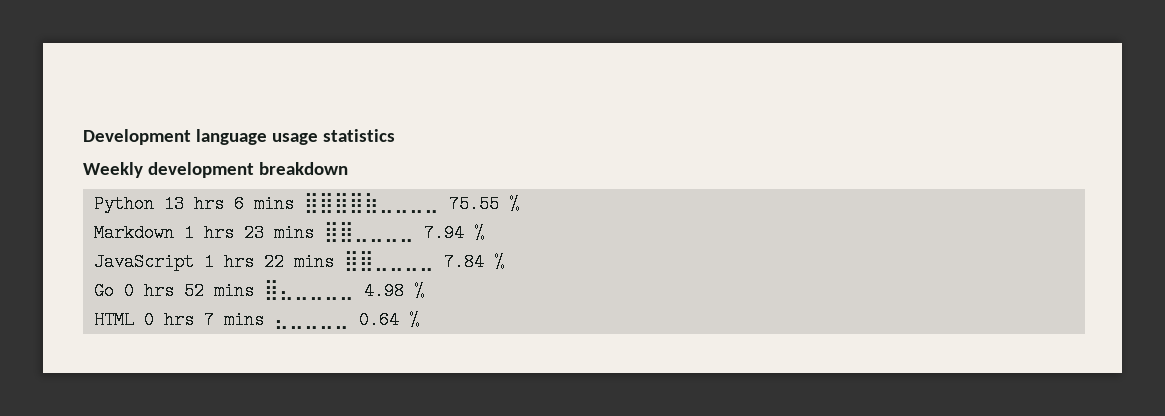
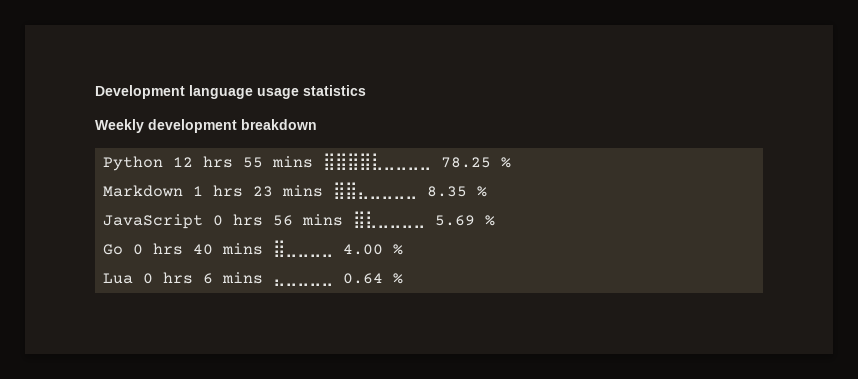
[164,193,500,213] 13 hrs 6 mins ⣿⣿⣿⣿⣷⣀⣀⣀⣀ 75.55 -> [173,153,492,170] 12 hrs 55 mins ⣿⣿⣿⣿⣇⣀⣀⣀⣀ 78.25
[324,222,465,242] ⣿⣿⣀⣀⣀⣀ 7.94 -> [333,182,468,199] ⣿⣿⣄⣀⣀⣀⣀ 8.35
[204,251,485,271] 1 hrs 22 mins ⣿⣿⣀⣀⣀⣀ 7.84 -> [213,211,476,228] 0 hrs 56 mins ⣿⣇⣀⣀⣀⣀ 5.69
[184,280,425,300] [94,311,215,329] 52 mins ⣿⣄⣀⣀⣀⣀ 4.98 % // HTML 0 hrs 7 -> [193,240,404,257] [103,272,214,284] 40 mins ⣿⣀⣀⣀⣀ 4.00 % // Lua 0 hrs 6

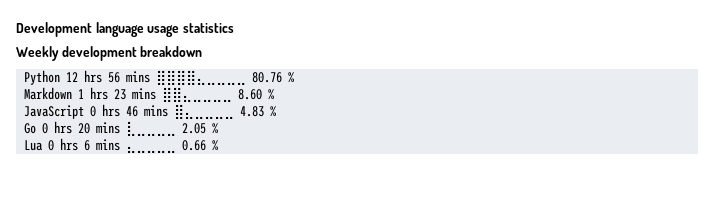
[243,153,492,170] 55 mins ⣿⣿⣿⣿⣇⣀⣀⣀⣀ 78.25 -> [108,70,283,85] 56 mins ⣿⣿⣿⣿⣄⣀⣀⣀⣀ 80.76
[427,186,468,197] 8.35 -> [238,89,263,100] 8.60
[273,211,476,228] 56 mins ⣿⣇⣀⣀⣀⣀ 5.69 -> [126,104,265,119] 46 mins ⣿⣄⣀⣀⣀⣀ 4.83
[193,240,384,257] 40 mins ⣿⣀⣀⣀⣀ 4.00 -> [78,121,207,136] 20 mins ⣇⣀⣀⣀⣀ 2.05
[343,273,384,284] 0.64 -> [182,140,207,151] 0.66

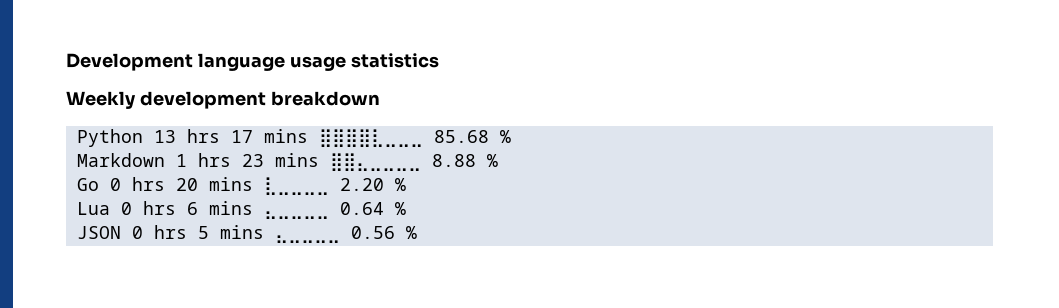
[66,70,283,85] 12 hrs 56 mins ⣿⣿⣿⣿⣄⣀⣀⣀⣀ 80.76 -> [153,129,489,147] 13 hrs 17 mins ⣿⣿⣿⣿⣇⣀⣀⣀ 85.68
[238,89,275,100] [24,104,265,119] 8.60 % // JavaScript 0 hrs 46 mins ⣿⣄⣀⣀⣀⣀ 4.83 -> [431,154,476,167] 8.88
[182,123,207,134] 2.05 -> [339,178,384,191] 2.20
[182,140,219,151] 0.66 % -> [339,202,406,215] [76,225,417,243] 0.64 % // JSON 0 hrs 5 mins ⣄⣀⣀⣀⣀ 0.56 %

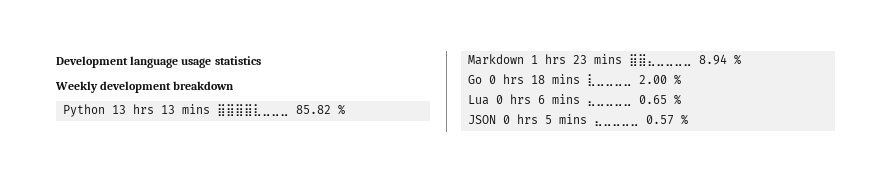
[230,130,253,143] 17 -> [161,105,176,114] 13
[433,130,489,143] 85.68 -> [296,105,332,114] 85.82
[431,154,476,167] 8.88 -> [699,54,728,65] 8.94
[175,178,198,191] 20 -> [531,75,546,84] 18
[339,178,384,191] 2.20 -> [639,75,668,84] 2.00
[339,202,384,215] 0.64 -> [639,95,668,104] 0.65
[350,226,395,239] 0.56 -> [646,115,675,125] 0.57

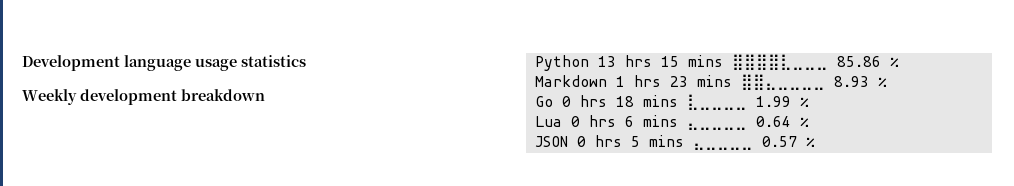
[161,105,176,114] 13 -> [660,56,679,67] 15
[296,105,332,114] 85.82 -> [836,56,881,67] 85.86
[699,54,728,65] 8.94 -> [833,76,869,87] 8.93
[639,75,668,84] 2.00 -> [755,96,791,107] 1.99
[639,95,668,104] 0.65 -> [755,116,791,127] 0.64

